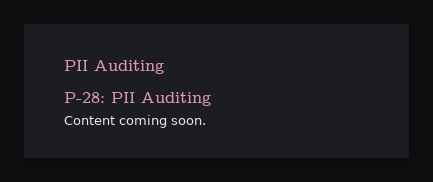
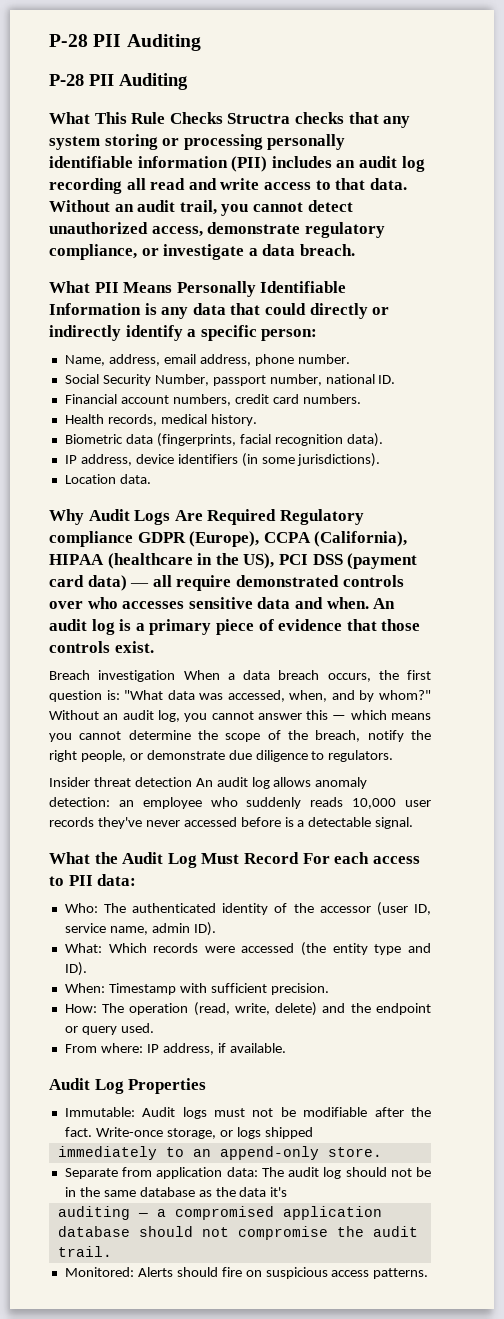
[64,60,164,74] [64,92,211,106] [64,115,206,128] PII Auditing // P-28: PII Auditing // Content coming soon. -> [49,34,201,51] [49,73,188,90] [49,112,411,128] [49,134,346,150] [49,156,425,172] [49,178,407,194] [49,200,353,216] [49,222,385,238] [49,244,355,260] [49,281,347,297] [49,303,390,319] [49,325,318,341] [64,354,350,366] [64,374,396,386] [64,394,361,406] [64,414,257,426] [64,433,383,447] [64,453,381,467] [64,474,151,484] [49,509,364,525] [49,531,408,547] [49,553,418,569] [49,575,404,591] [49,597,396,609] [49,619,421,635] [49,641,154,653] [49,670,431,682] [49,690,431,702] [49,710,432,722] [49,730,431,742] [49,750,394,762] [49,777,368,789] [49,797,432,809] [49,817,414,829] [49,852,420,868] [49,874,137,886] [64,902,432,916] [64,922,216,936] [64,942,432,956] [64,962,87,976] [64,983,329,995] [64,1002,432,1016] [64,1023,154,1035] [64,1043,286,1055] [49,1078,207,1094] [64,1107,431,1119] [64,1127,313,1139] [57,1146,382,1160] [64,1167,431,1179] [64,1187,288,1197] [57,1206,382,1220] [57,1226,418,1240] [57,1246,112,1257] [64,1267,429,1279] P-28 PII Auditing // P-28 PII Auditing // What This Rule Checks Structra checks that any system storing or processing personally identifiable information (PII) includes an audit log recording all read and write access to that data. Without an audit trail, you cannot detect unauthorized access, demonstrate regulatory compliance, or investigate a data breach. // What PII Means Personally Identifiable Information is any data that could directly or indirectly identify a specific person: // Name, address, email address, phone number. // Social Security Number, passport number, national ID. // Financial account numbers, credit card numbers. // Health records, medical history. // Biometric data (fingerprints, facial recognition data). // IP address, device identifiers (in some jurisdictions). // Location data. // Why Audit Logs Are Required Regulatory compliance GDPR (Europe), CCPA (California), HIPAA (healthcare in the US), PCI DSS (payment card data) — all require demonstrated controls over who accesses sensitive data and when. An audit log is a primary piece of evidence that those controls exist. // Breach investigation When a data breach occurs, the first question is: "What data was accessed, when, and by whom?" Without an audit log, you cannot answer this — which means you cannot determine the scope of the breach, notify the right people, or demonstrate due diligence to regulators. // Insider threat detection An audit log allows anomaly detection: an employee who suddenly reads 10,000 user records they've never accessed before is a detectable signal. // What the Audit Log Must Record For each access to PII data: // Who: The authenticated identity of the accessor (user ID, service name, admin ID). // What: Which records were accessed (the entity type and ID). // When: Timestamp with sufficient precision. // How: The operation (read, write, delete) and the endpoint or query used. // From where: IP address, if available. // Audit Log Properties // Immutable: Audit logs must not be modifiable after the fact. Write-once storage, or logs shipped // immediately to an append-only store. // Separate from application data: The audit log should not be in the same database as the data it's // auditing — a compromised application database should not compromise the audit trail. // Monitored: Alerts should fire on suspicious access patterns.

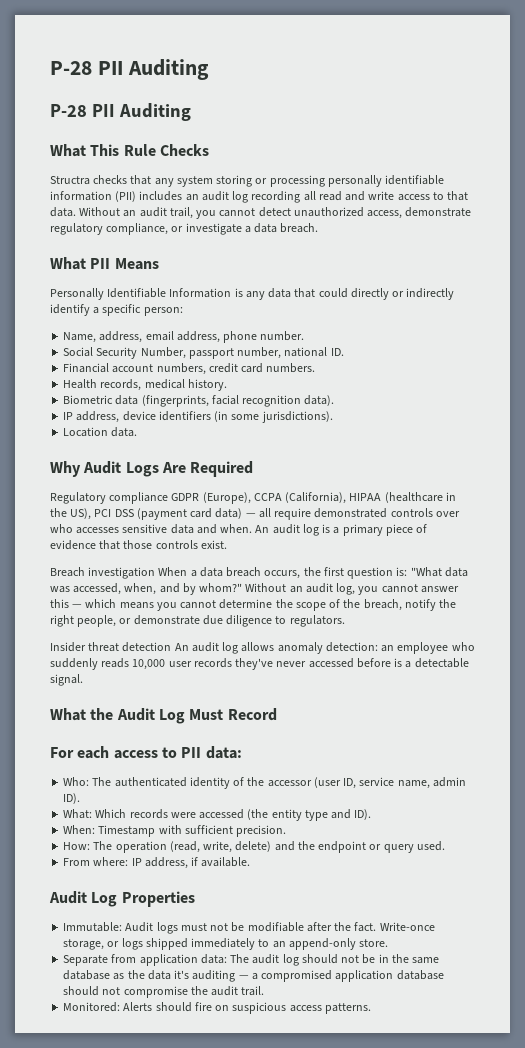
(223, 118) none -> (209, 150) //
(173, 287) none -> (159, 264) //
(277, 517) none -> (254, 469) //
(299, 858) none -> (277, 714) //
(313, 1133) // -> (188, 944) none
(288, 1192) // -> (190, 974) none

